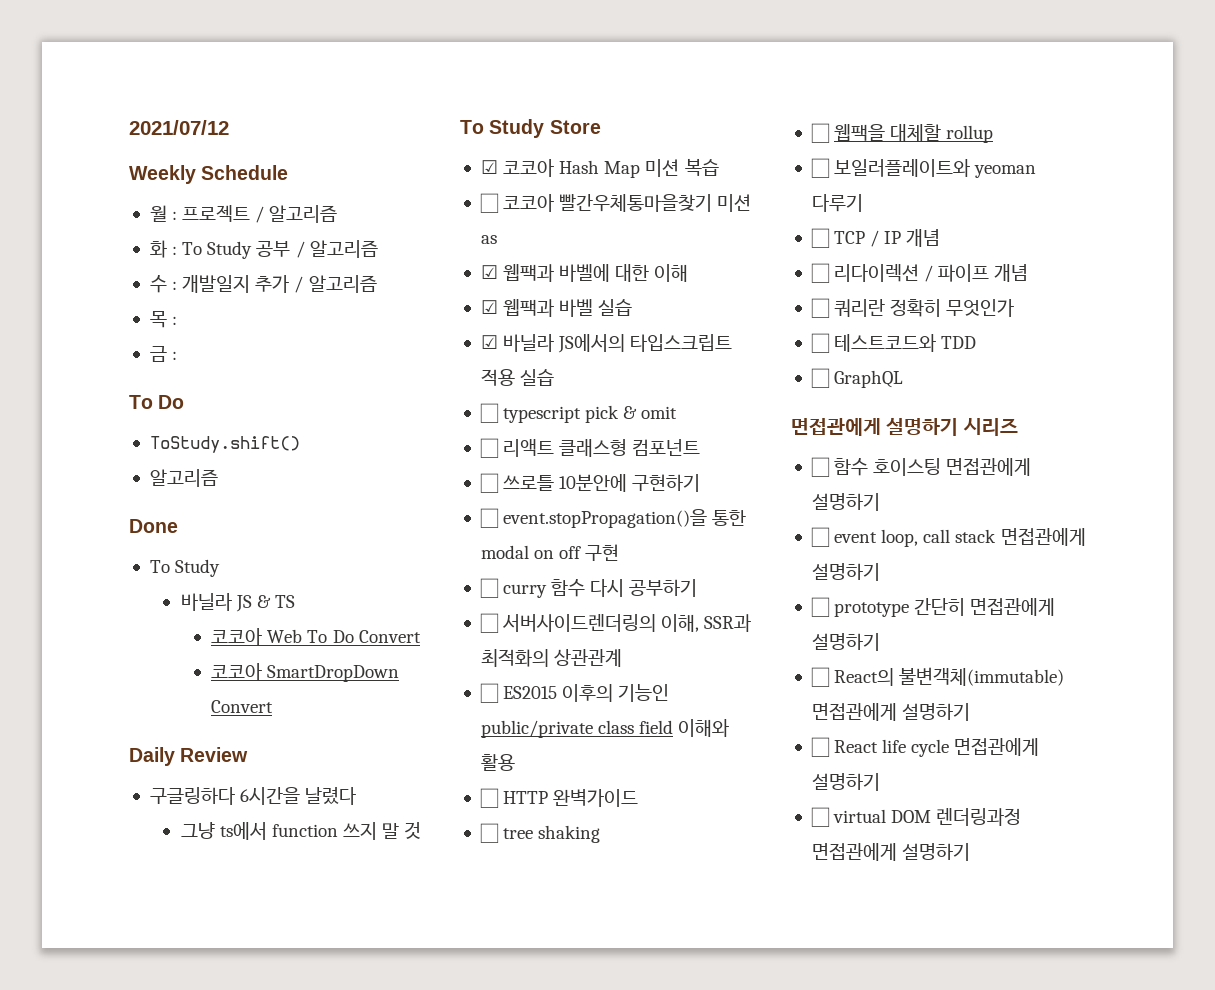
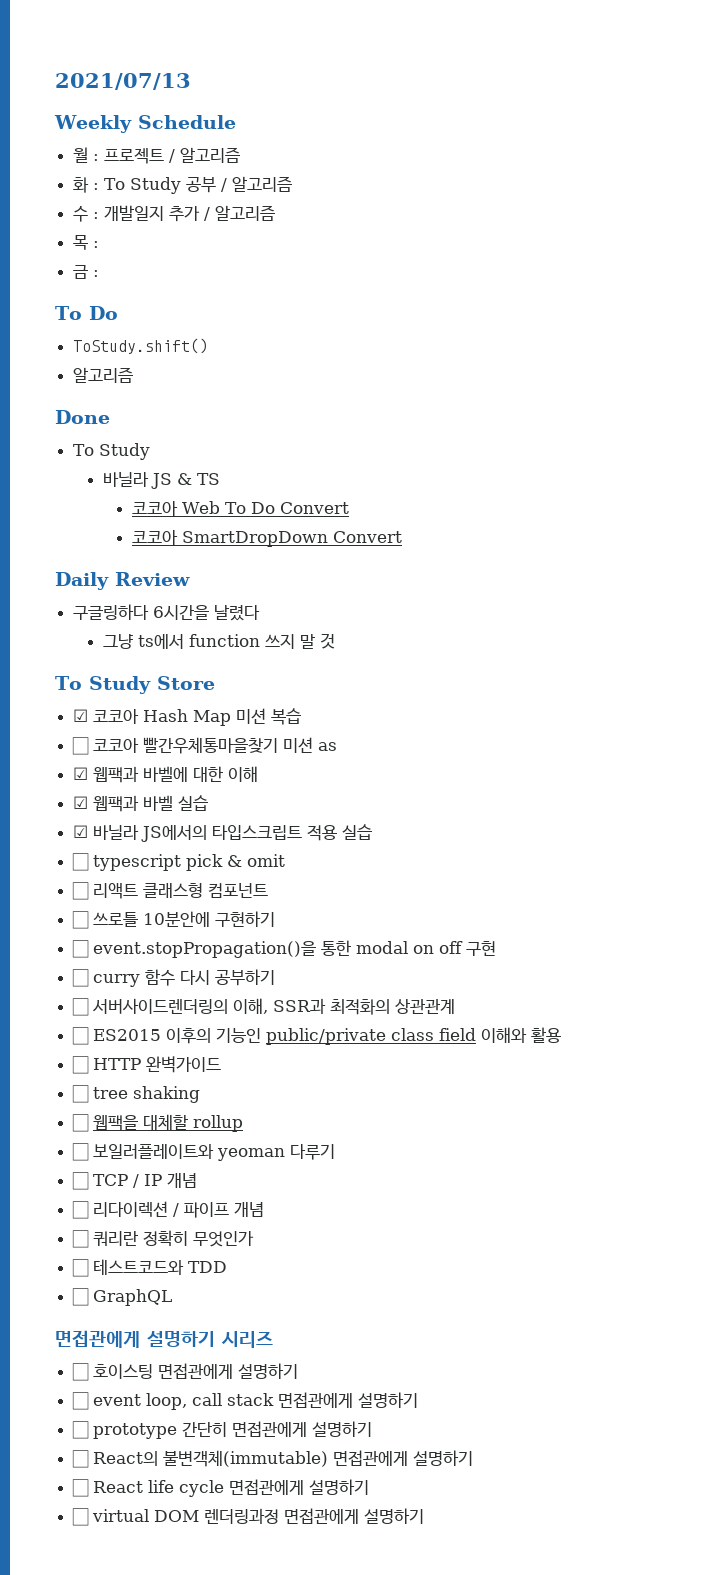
[129,120,229,135] 2021/07/12 -> [55,73,191,90] 2021/07/13
[834,458,869,476] 함수 -> (90, 1372) none

